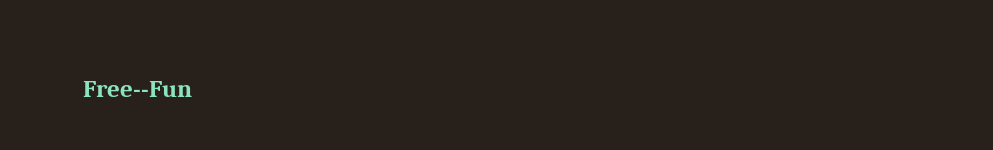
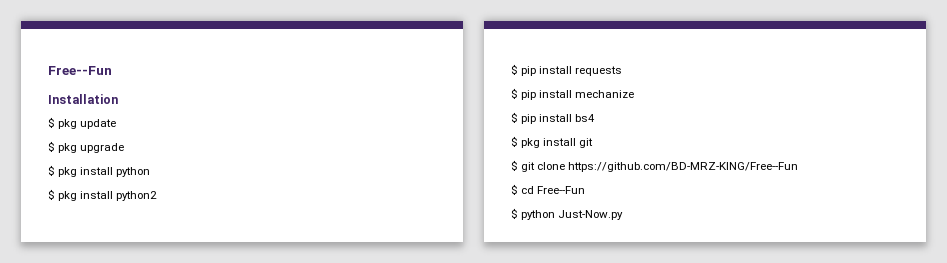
[83,81,192,97] Free--Fun -> [48,66,112,75] [48,94,118,104] [48,117,117,129] [48,141,125,153] [48,165,151,177] [48,189,158,201] [511,64,623,76] [511,88,635,100] [511,112,596,124] [511,136,594,148] [511,160,799,172] [511,184,586,195] [511,208,624,220] Free--Fun // Installation // $ pkg update // $ pkg upgrade // $ pkg install python // $ pkg install python2 // $ pip install requests // $ pip install mechanize // $ pip install bs4 // $ pkg install git // $ git clone https://github.com/BD-MRZ-KING/Free--Fun // $ cd Free--Fun // $ python Just-Now.py

